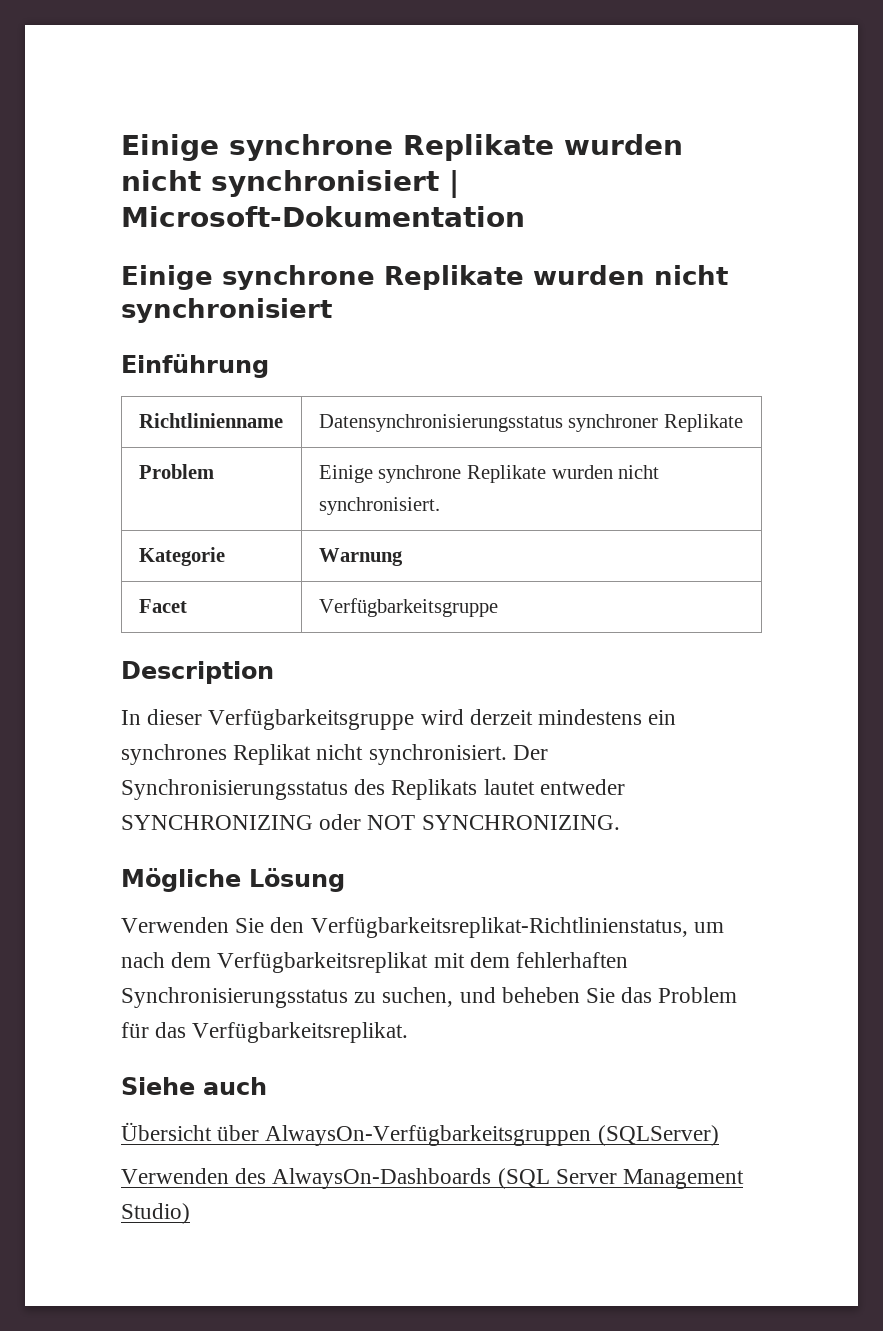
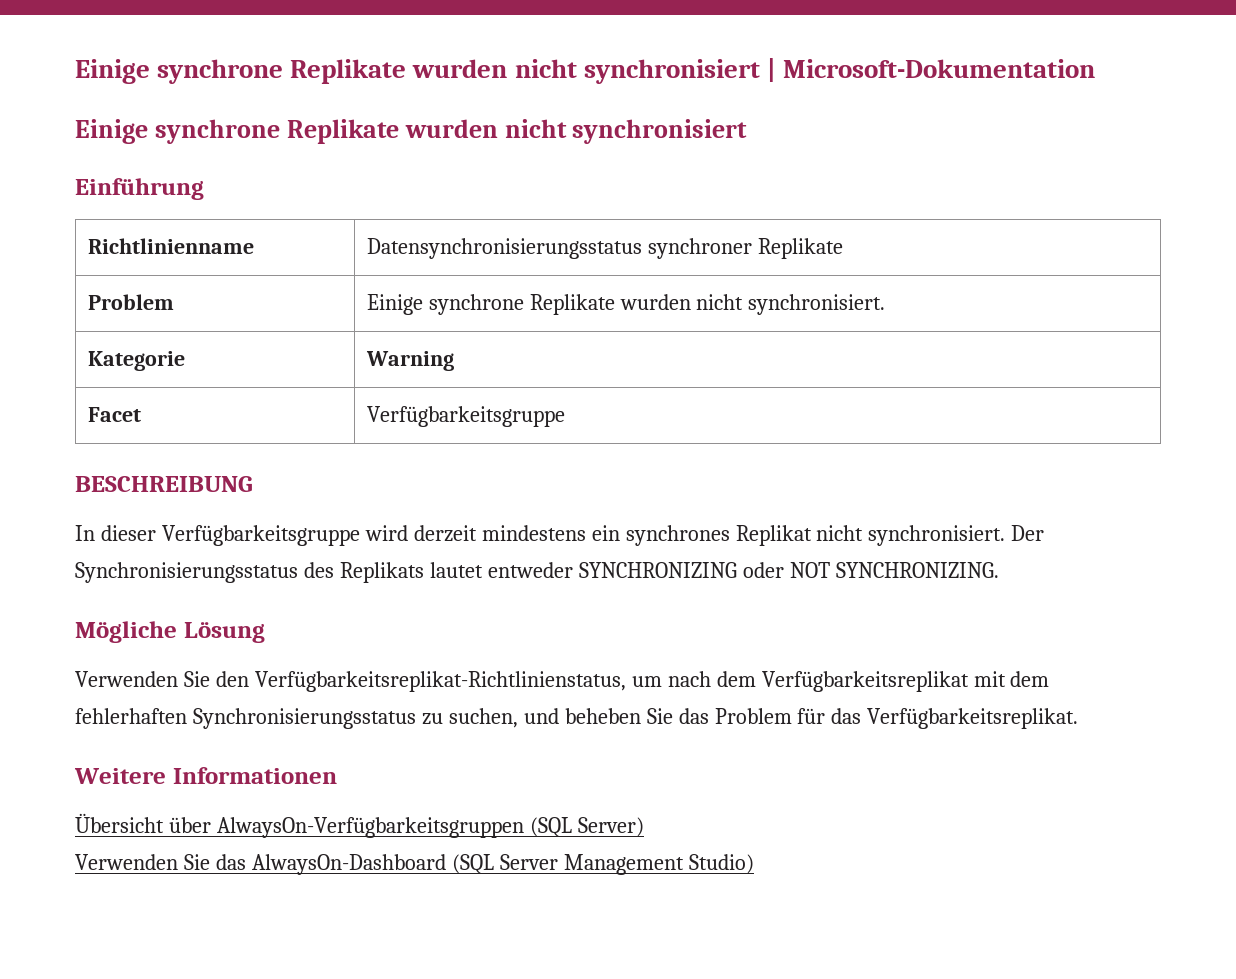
[318,548,403,566] Warnung -> [365,351,454,371] Warning
[121,661,274,684] Description -> [75,476,253,492] BESCHREIBUNG
[121,1077,267,1095] Siehe auch -> [74,767,337,784] Weitere Informationen
[597,1125,719,1146] [121,1168,492,1189] (SQLServer) // Verwenden des AlwaysOn-Dashboards -> [529,817,644,837] [75,854,446,875] (SQL Server) // Verwenden Sie das AlwaysOn-Dashboard

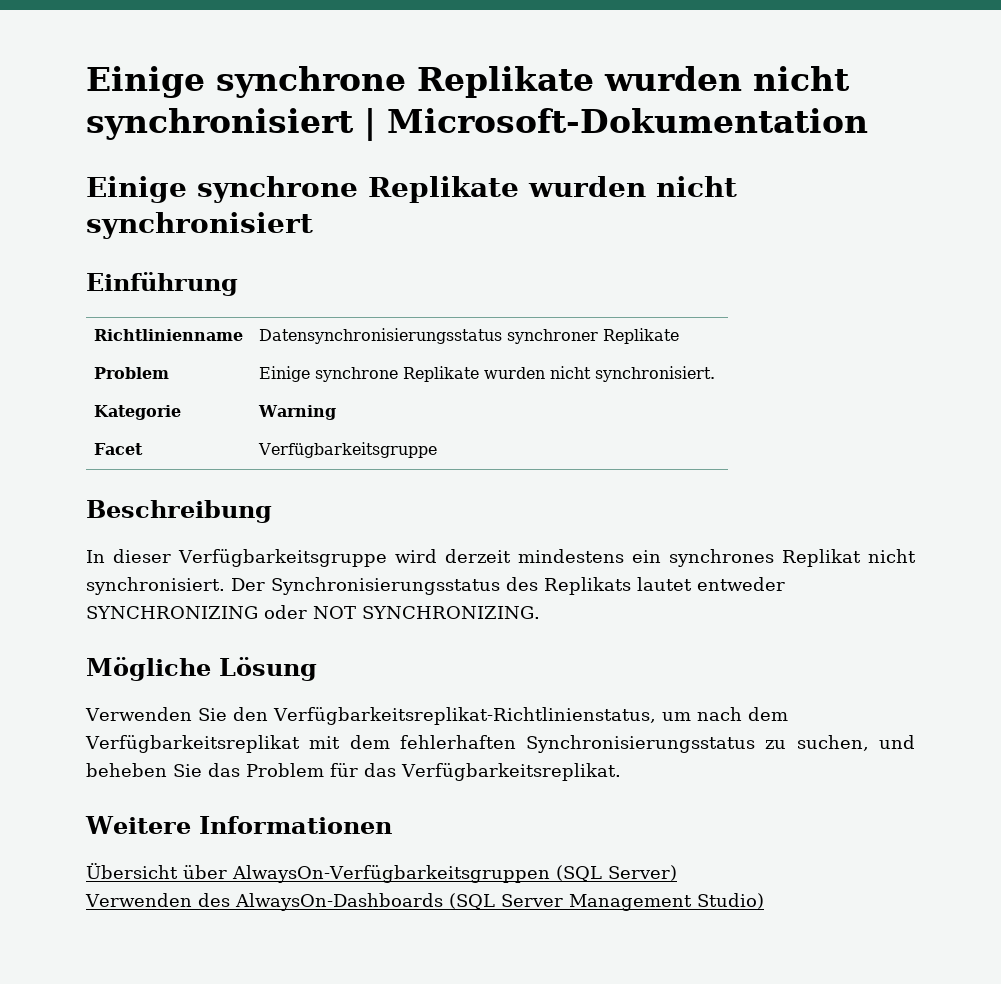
[75,476,253,492] BESCHREIBUNG -> [86,500,272,523] Beschreibung
[183,854,446,875] Sie das AlwaysOn-Dashboard -> [197,893,443,911] des AlwaysOn-Dashboards

